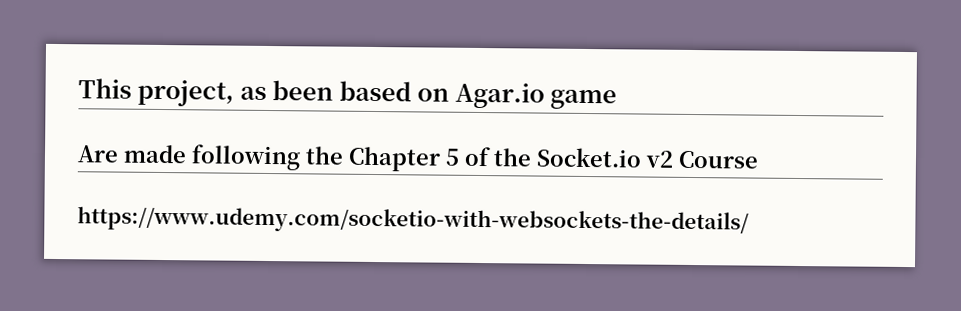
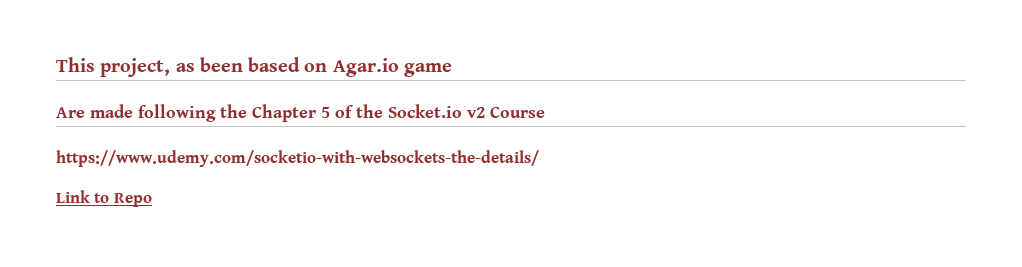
(749, 221) none -> [56,190,152,207] // Link to Repo

